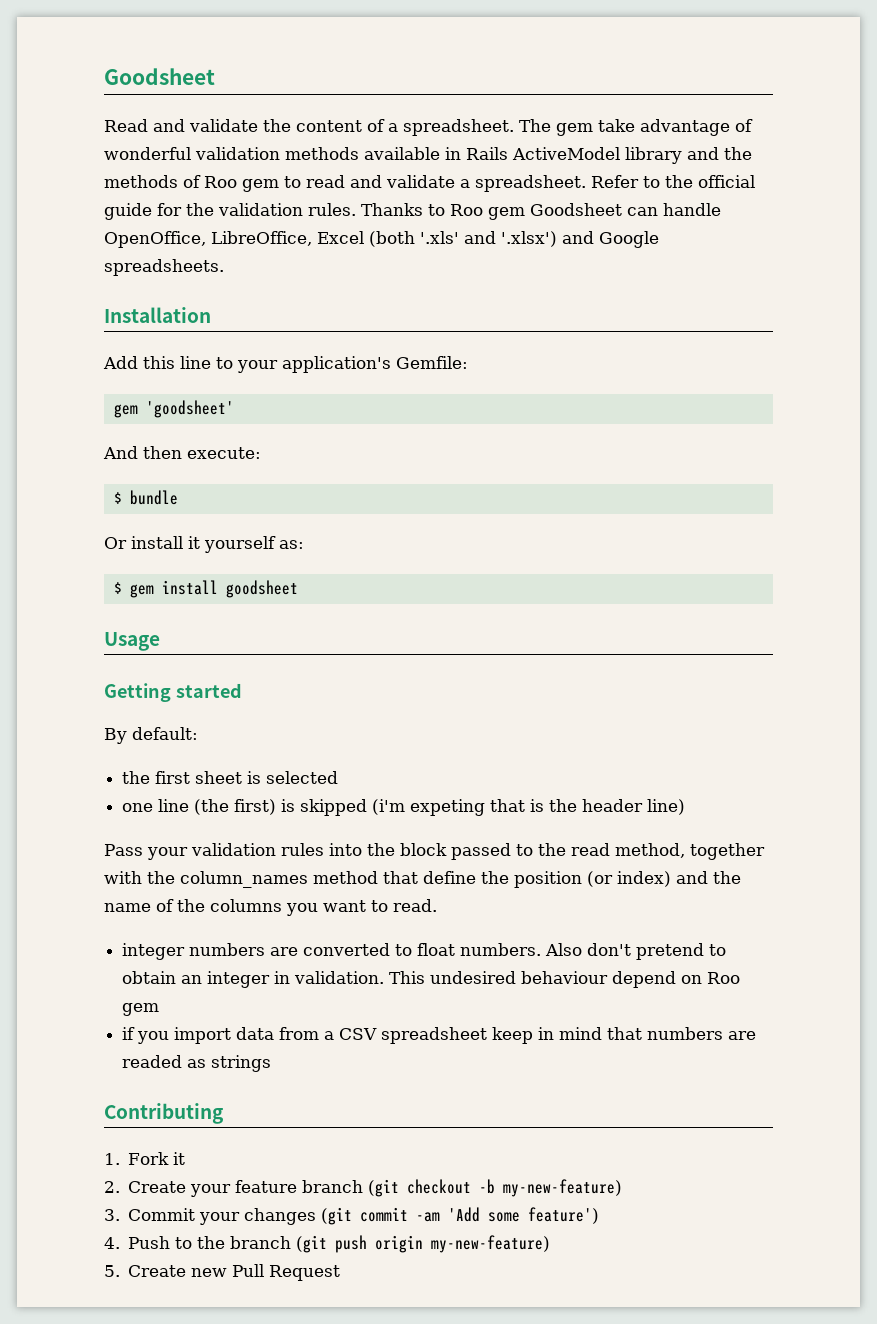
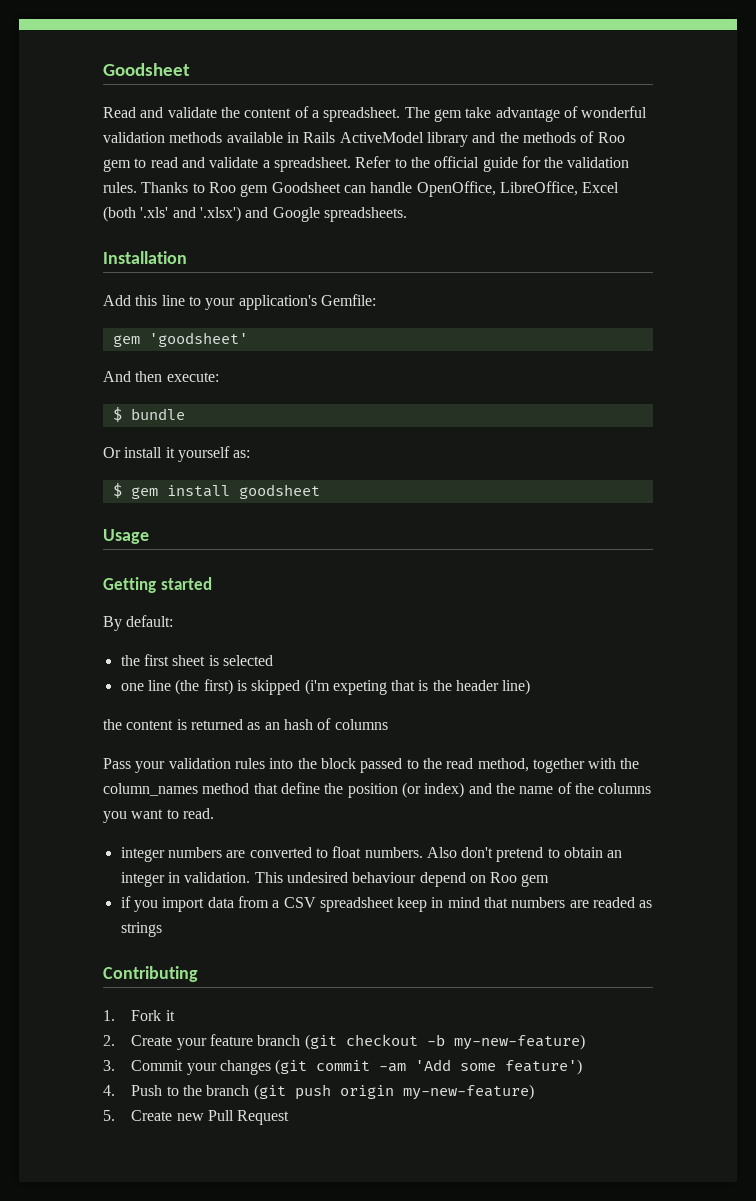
(686, 807) none -> [103,718,388,730] // the content is returned as an hash of columns

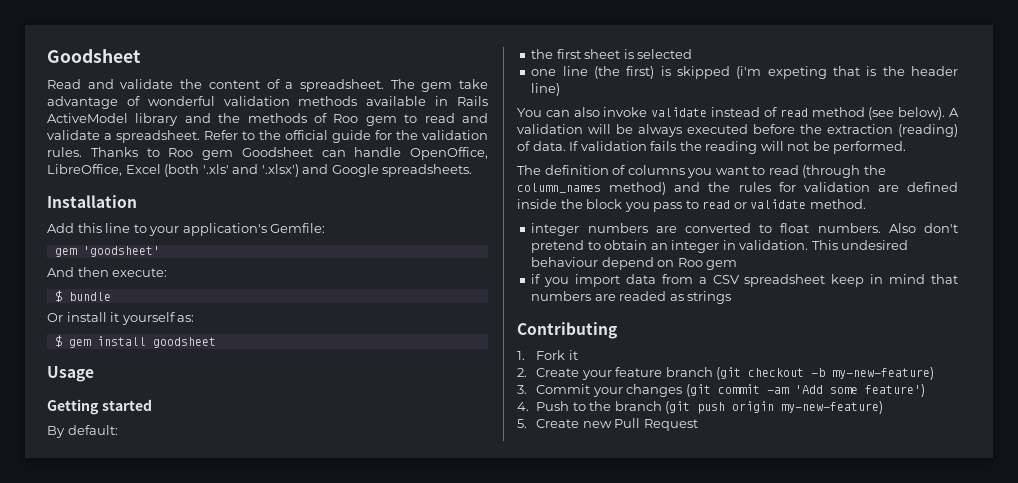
[103,718,388,730] [103,758,640,773] [103,782,652,798] [103,808,214,823] the content is returned as an hash of columns // Pass your validation rules into the block passed to the read method, together with the column_names method that define the position (or index) and the name of the columns you want to read. -> [517,107,959,120] [517,124,958,137] [517,141,907,154] [517,165,886,178] [517,182,958,195] [517,199,866,212] You can also invoke validate instead of read method (see below). A validation will be always executed before the extraction (reading) of data. If validation fails the reading will not be performed. // The definition of columns you want to read (through the column_names method) and the rules for validation are defined inside the block you pass to read or validate method.

